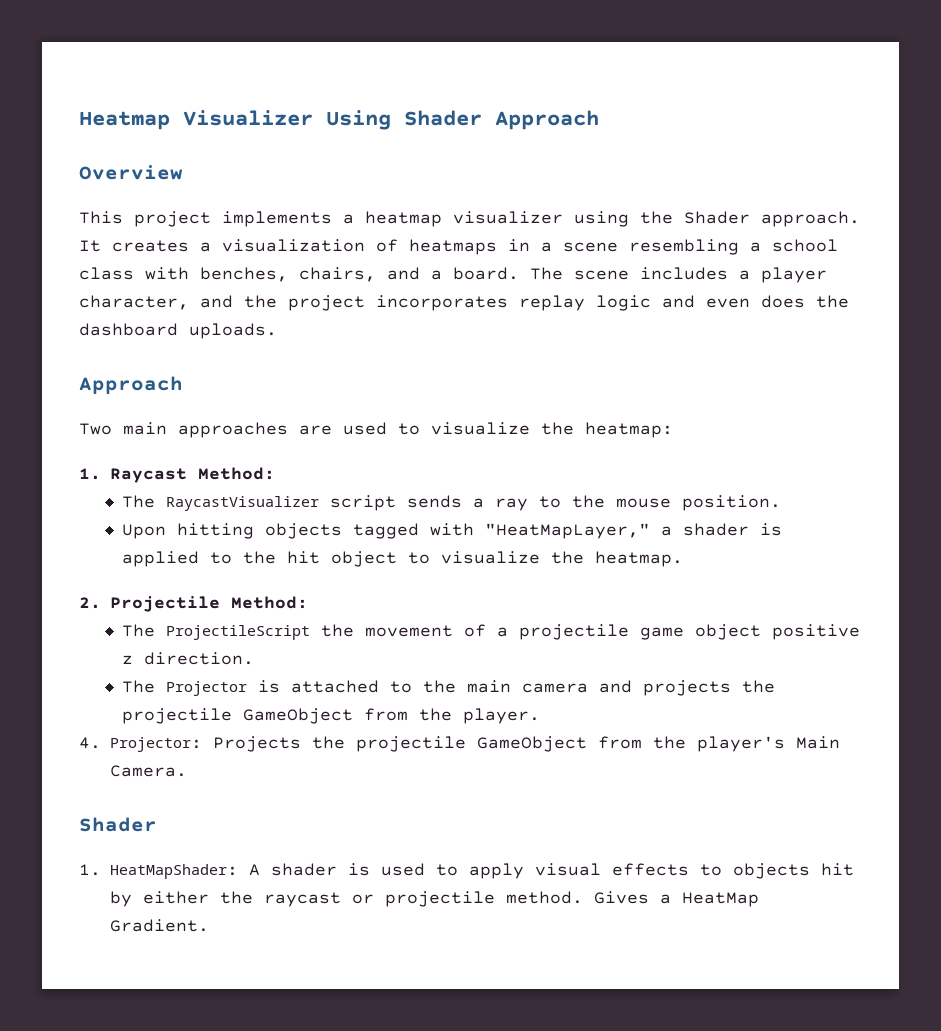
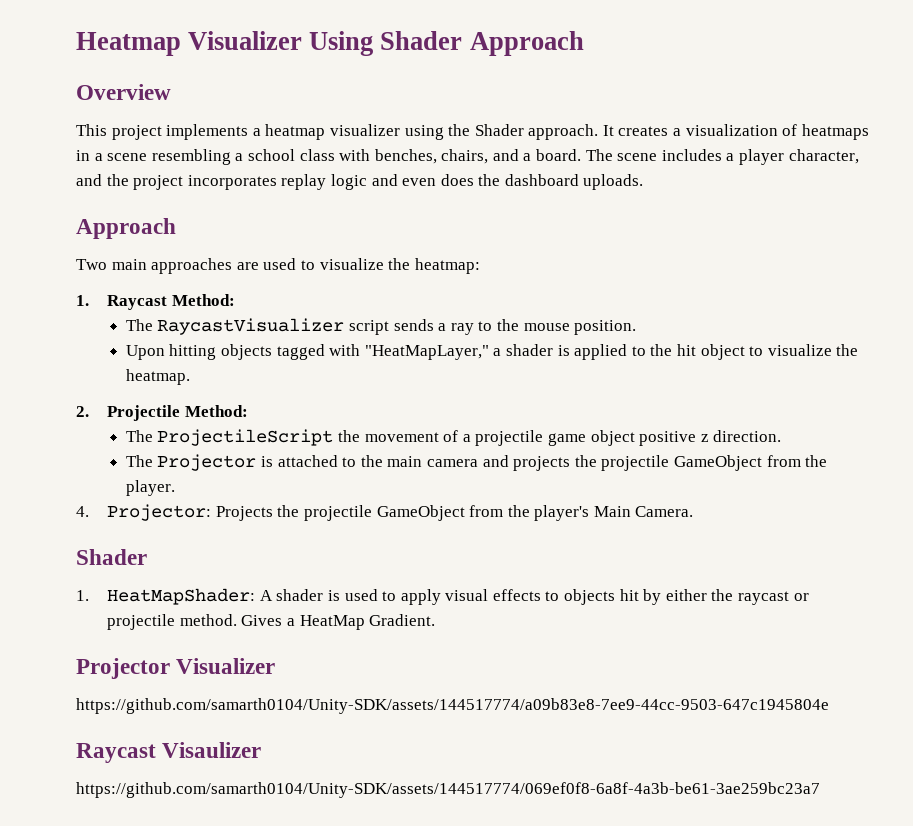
(209, 925) none -> [76,658,276,679] [76,698,829,714] [76,742,262,763] [76,782,820,798] // Projector Visualizer // https://github.com/samarth0104/Unity-SDK/assets/144517774/a09b83e8-7ee9-44cc-9503-647c1945804e // Raycast Visaulizer // https://github.com/samarth0104/Unity-SDK/assets/144517774/069ef0f8-6a8f-4a3b-be61-3ae259bc23a7

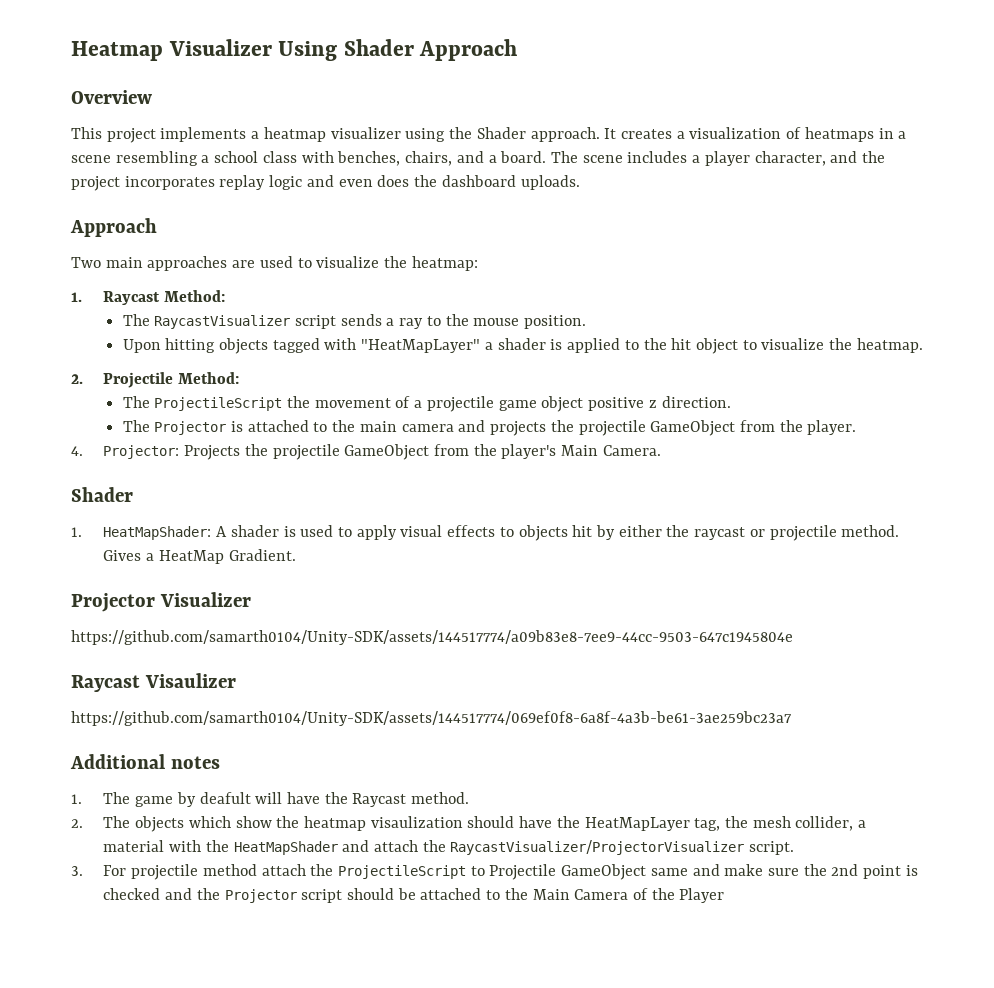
[364,345,489,360] "HeatMapLayer," -> [361,339,481,353] "HeatMapLayer"
(820, 790) none -> [70,754,220,769] [71,792,470,807] [71,816,867,832] [103,840,795,855] [71,864,918,880] [103,888,725,903] // Additional notes // 1. The game by deafult will have the Raycast method. // 2. The objects which show the heatmap visaulization should have the HeatMapLayer tag, the mesh collider, a material with the HeatMapShader and attach the RaycastVisualizer/ProjectorVisualizer script. // 3. For projectile method attach the ProjectileScript to Projectile GameObject same and make sure the 2nd point is checked and the Projector script should be attached to the Main Camera of the Player

